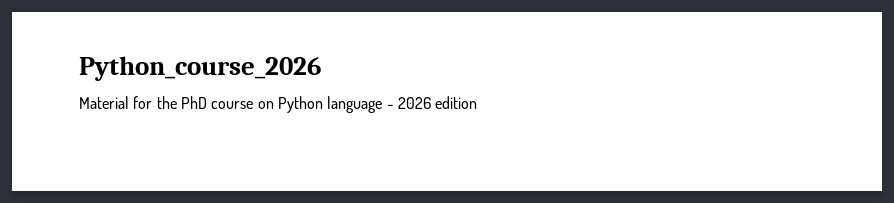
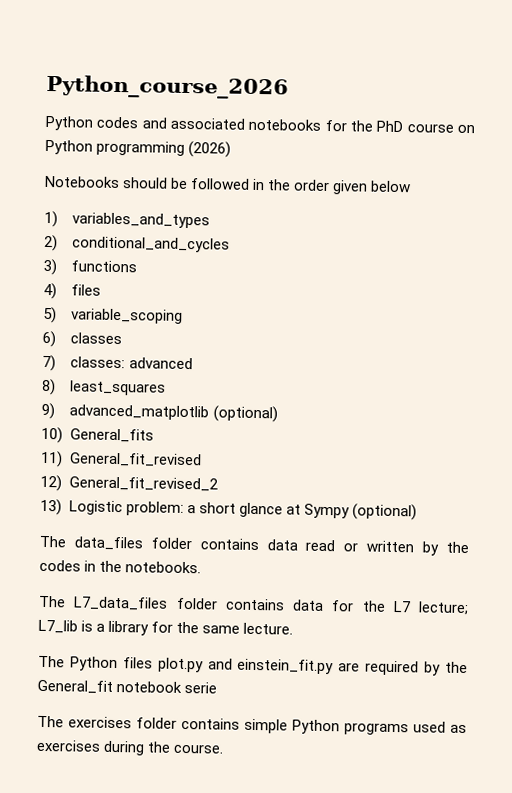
[79,96,129,109] Material -> [45,115,322,131] Python codes and associated notebooks
[327,96,478,113] language - 2026 edition -> [96,140,232,158] [44,175,412,195] [44,210,211,229] [44,234,231,253] [43,258,138,276] [43,282,102,300] [43,306,184,324] [42,330,123,348] [42,354,193,372] [42,378,167,396] [41,402,278,423] [41,426,154,444] [40,450,202,468] [40,474,218,492] [40,498,417,521] [39,535,470,556] [39,559,202,574] [38,595,469,616] [38,619,294,636] [38,655,469,676] [37,679,218,694] [37,715,467,736] [36,739,225,756] programming (2026) // Notebooks should be followed in the order given below // 1) variables_and_types // 2) conditional_and_cycles // 3) functions // 4) files // 5) variable_scoping // 6) classes // 7) classes: advanced // 8) least_squares // 9) advanced_matplotlib (optional) // 10) General_fits // 11) General_fit_revised // 12) General_fit_revised_2 // 13) Logistic problem: a short glance at Sympy (optional) // The data_files folder contains data read or written by the codes in the notebooks. // The L7_data_files folder contains data for the L7 lecture; L7_lib is a library for the same lecture. // The Python files plot.py and einstein_fit.py are required by the General_fit notebook serie // The exercises folder contains simple Python programs used as exercises during the course.

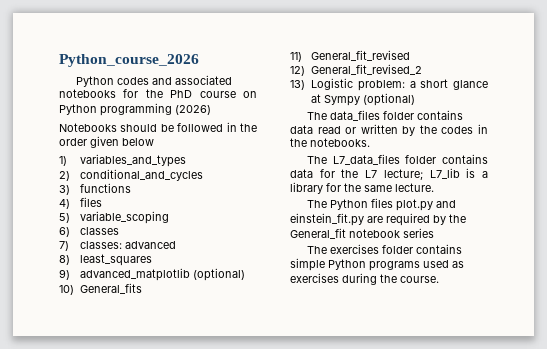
[184,682,218,694] serie -> [403,228,434,238] series

